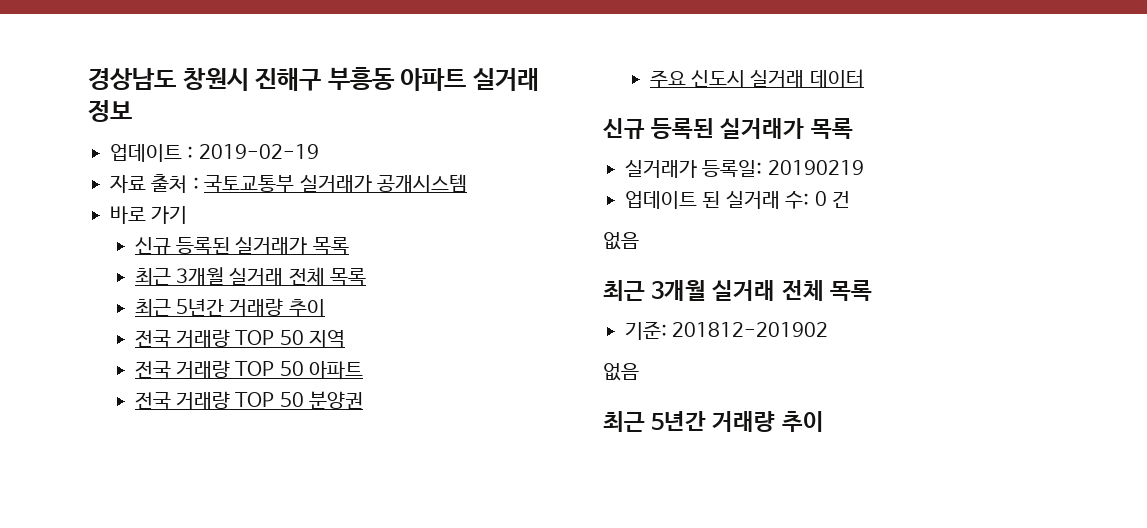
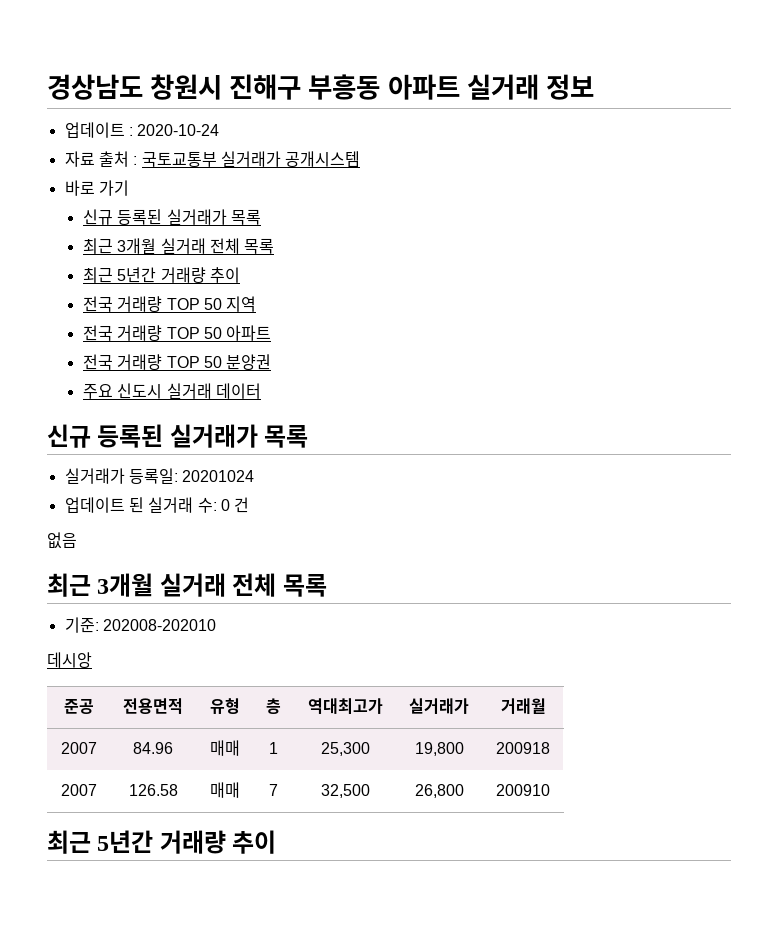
[198,144,319,159] 2019-02-19 -> [137,124,220,136] 2020-10-24
[767,160,864,175] 20190219 -> [182,470,255,482] 20201024
[672,322,829,337] [603,363,639,381] 201812-201902 // 없음 -> [102,619,216,631] [47,652,92,668] [63,699,94,714] [123,698,183,714] [209,698,240,714] [266,698,281,714] [307,698,383,714] [409,698,469,714] [500,698,546,714] [60,742,97,754] [133,742,173,754] [209,740,240,756] [269,742,278,754] [320,742,370,756] [414,742,464,756] [496,742,550,754] [60,784,97,796] [128,784,178,796] [209,782,240,798] [269,784,278,796] [320,784,370,798] [414,784,464,798] [496,784,550,796] 202008-202010 // 데시앙 // 준공 | 전용면적 | 유형 | 층 | 역대최고가 | 실거래가 | 거래월 // 2007 | 84.96 | 매매 | 1 | 25,300 | 19,800 | 200918 // 2007 | 126.58 | 매매 | 7 | 32,500 | 26,800 | 200910

